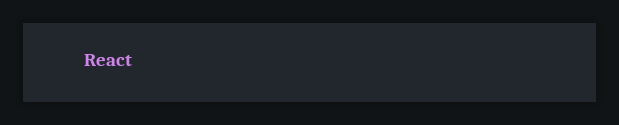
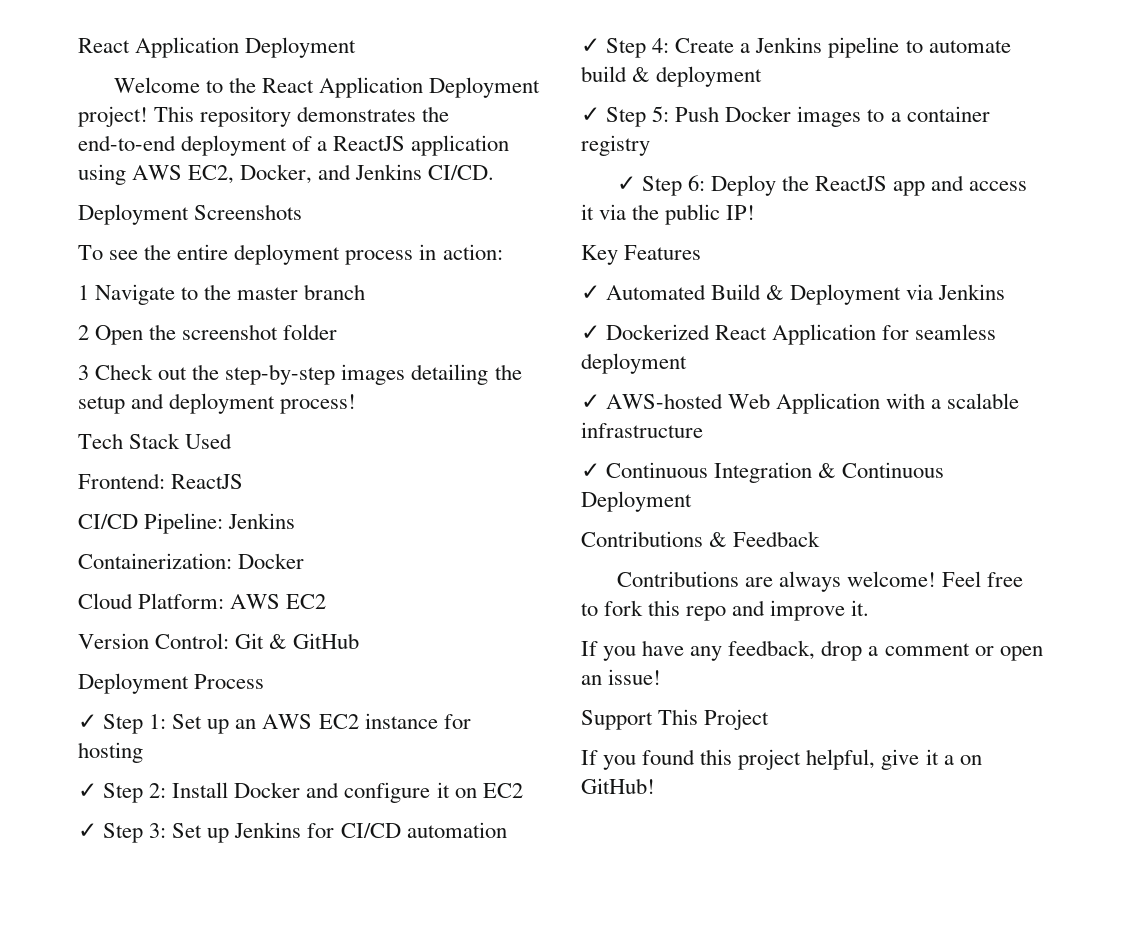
[84,54,132,66] React -> [78,37,357,58] [113,77,541,98] [78,106,450,127] [78,135,510,156] [78,164,495,185] [78,204,303,225] [78,244,503,265] [78,284,366,305] [78,324,338,345] [78,364,522,385] [78,393,357,414] [78,433,233,449] [78,473,244,489] [78,513,296,534] [78,553,305,569] [78,593,327,609] [78,633,360,649] [78,673,265,694] [78,713,471,734] [78,742,143,763] [78,782,523,803] [78,822,507,843] [581,37,1011,58] [581,66,763,87] [581,106,990,127] [581,135,650,156] [616,175,1028,196] [581,204,756,225] [581,245,702,265] [581,284,1006,305] [581,324,997,345] [581,353,687,374] [581,393,1020,414] [581,422,703,438] [581,462,945,483] [581,491,692,512] [581,531,821,547] [616,571,1024,592] [581,600,870,621] [581,640,1043,661] [581,669,662,685] [581,709,770,730] [581,749,982,770] [581,778,655,794] React Application Deployment // Welcome to the React Application Deployment project! This repository demonstrates the end-to-end deployment of a ReactJS application using AWS EC2, Docker, and Jenkins CI/CD. // Deployment Screenshots // To see the entire deployment process in action: // 1 Navigate to the master branch // 2 Open the screenshot folder // 3 Check out the step-by-step images detailing the setup and deployment process! // Tech Stack Used // Frontend: ReactJS // CI/CD Pipeline: Jenkins // Containerization: Docker // Cloud Platform: AWS EC2 // Version Control: Git & GitHub // Deployment Process // ✓ Step 1: Set up an AWS EC2 instance for hosting // ✓ Step 2: Install Docker and configure it on EC2 // ✓ Step 3: Set up Jenkins for CI/CD automation // ✓ Step 4: Create a Jenkins pipeline to automate build & deployment // ✓ Step 5: Push Docker images to a container registry // ✓ Step 6: Deploy the ReactJS app and access it via the public IP! // Key Features // ✓ Automated Build & Deployment via Jenkins // ✓ Dockerized React Application for seamless deployment // ✓ AWS-hosted Web Application with a scalable infrastructure // ✓ Continuous Integration & Continuous Deployment // Contributions & Feedback // Contributions are always welcome! Feel free to fork this repo and improve it. // If you have any feedback, drop a comment or open an issue! // Support This Project // If you found this project helpful, give it a on GitHub!

